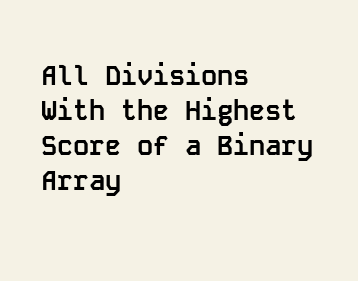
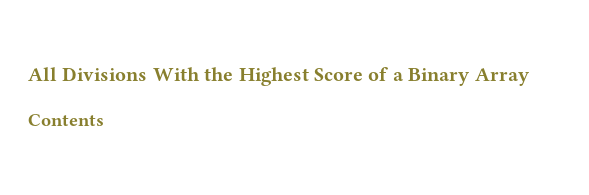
(121, 183) none -> [28,114,104,126] // Contents

